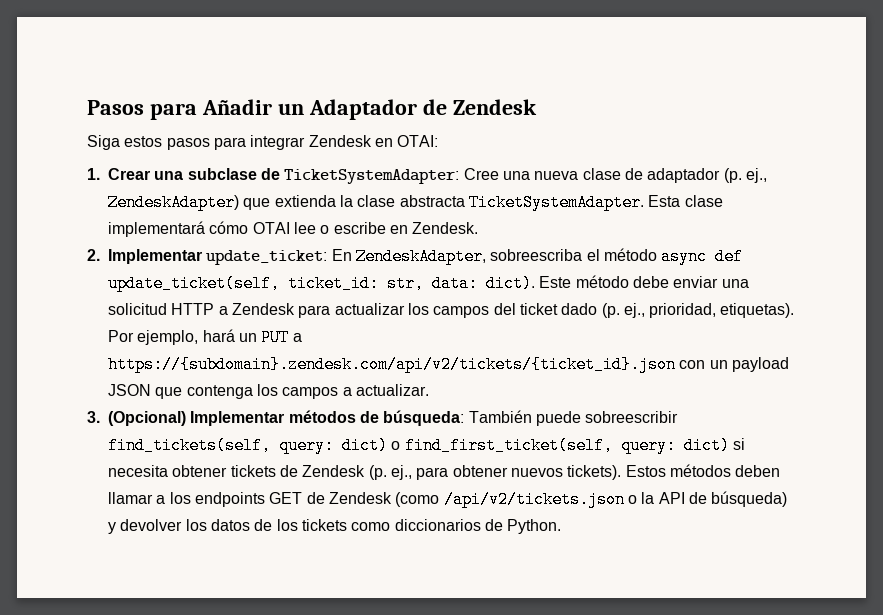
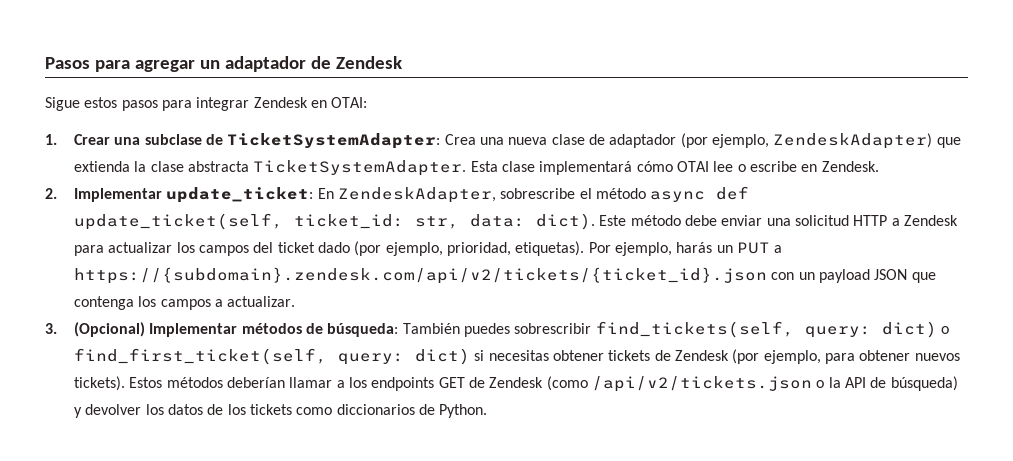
[201,99,417,120] Añadir un Adaptador -> [134,56,306,72] agregar un adaptador
[87,135,120,150] Siga -> [45,97,80,111] Sigue
[463,168,499,180] Cree -> [444,134,476,145] Crea
[723,168,767,183] (p. ej., -> [680,133,769,148] (por ejemplo,
[490,249,583,261] sobreescriba -> [500,188,576,199] sobrescribe
[601,303,645,318] (p. ej., -> [354,241,443,256] (por ejemplo,
[202,329,235,342] hará -> [676,242,713,253] harás
[535,411,679,426] puede sobreescribir -> [464,323,592,337] puedes sobrescribir
[108,465,168,477] necesita -> [488,350,549,361] necesitas
[368,465,412,480] (p. ej., -> [732,349,821,364] (por ejemplo,
[735,465,781,477] deben -> [227,377,286,388] deberían

